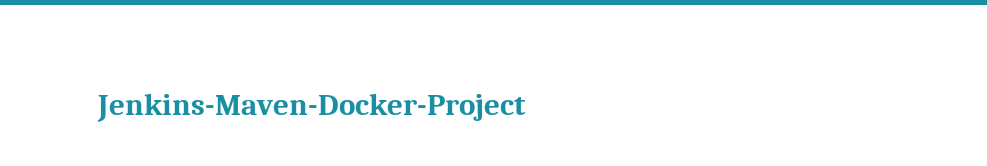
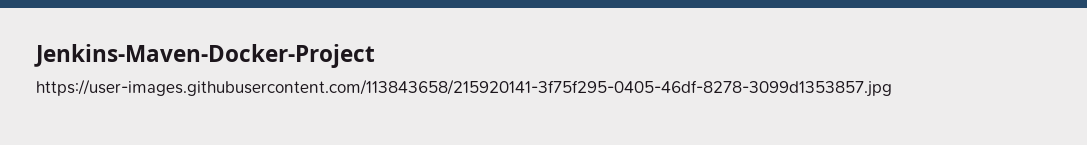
(526, 107) none -> [36,79,892,97] // https://user-images.githubusercontent.com/113843658/215920141-3f75f295-0405-46df-8278-3099d1353857.jpg

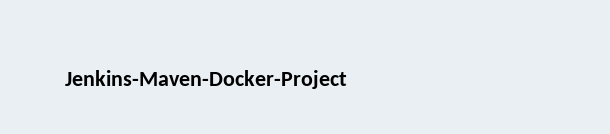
[36,79,892,97] // https://user-images.githubusercontent.com/113843658/215920141-3f75f295-0405-46df-8278-3099d1353857.jpg -> (347, 79) none

